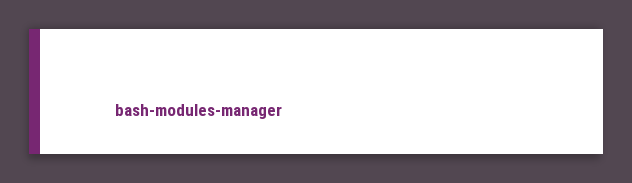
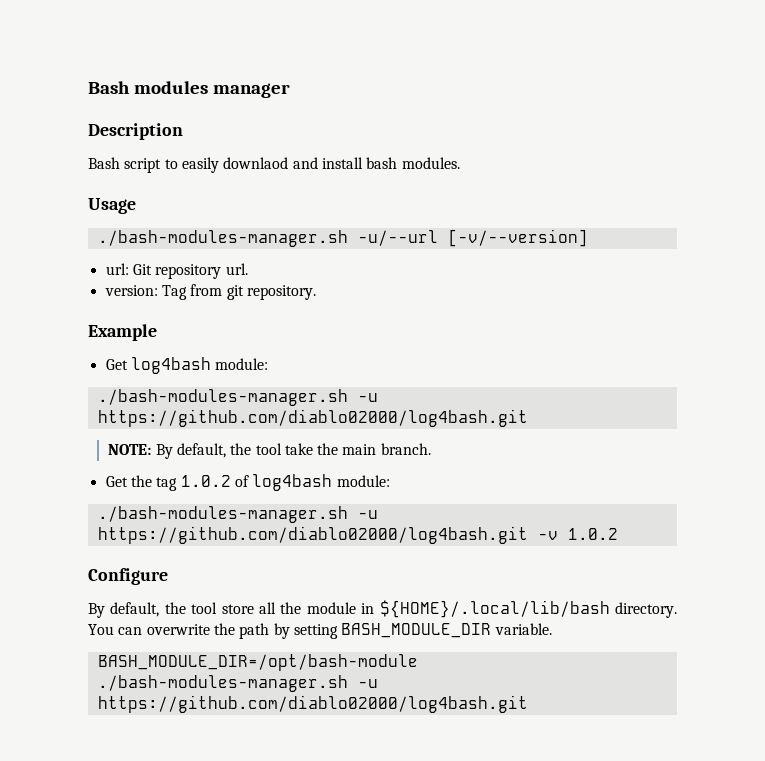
[115,104,282,119] bash-modules-manager -> [88,81,290,98] [88,123,183,140] [88,157,460,173] [88,198,136,214] [97,229,588,247] [105,263,248,279] [104,284,316,300] [88,324,157,341] [105,357,269,374] [97,389,378,406] [97,409,528,427] [108,443,431,459] [105,474,390,491] [97,506,378,523] [97,526,618,544] [88,568,168,585] [88,600,677,618] [88,623,552,639] [97,654,418,671] [97,675,378,692] [97,695,528,713] Bash modules manager // Description // Bash script to easily downlaod and install bash modules. // Usage // ./bash-modules-manager.sh -u/--url [-v/--version] // url: Git repository url. // version: Tag from git repository. // Example // Get log4bash module: // ./bash-modules-manager.sh -u https://github.com/diablo02000/log4bash.git // NOTE: By default, the tool take the main branch. // Get the tag 1.0.2 of log4bash module: // ./bash-modules-manager.sh -u https://github.com/diablo02000/log4bash.git -v 1.0.2 // Configure // By default, the tool store all the module in ${HOME}/.local/lib/bash directory. You can overwrite the path by setting BASH_MODULE_DIR variable. // BASH_MODULE_DIR=/opt/bash-module ./bash-modules-manager.sh -u https://github.com/diablo02000/log4bash.git

